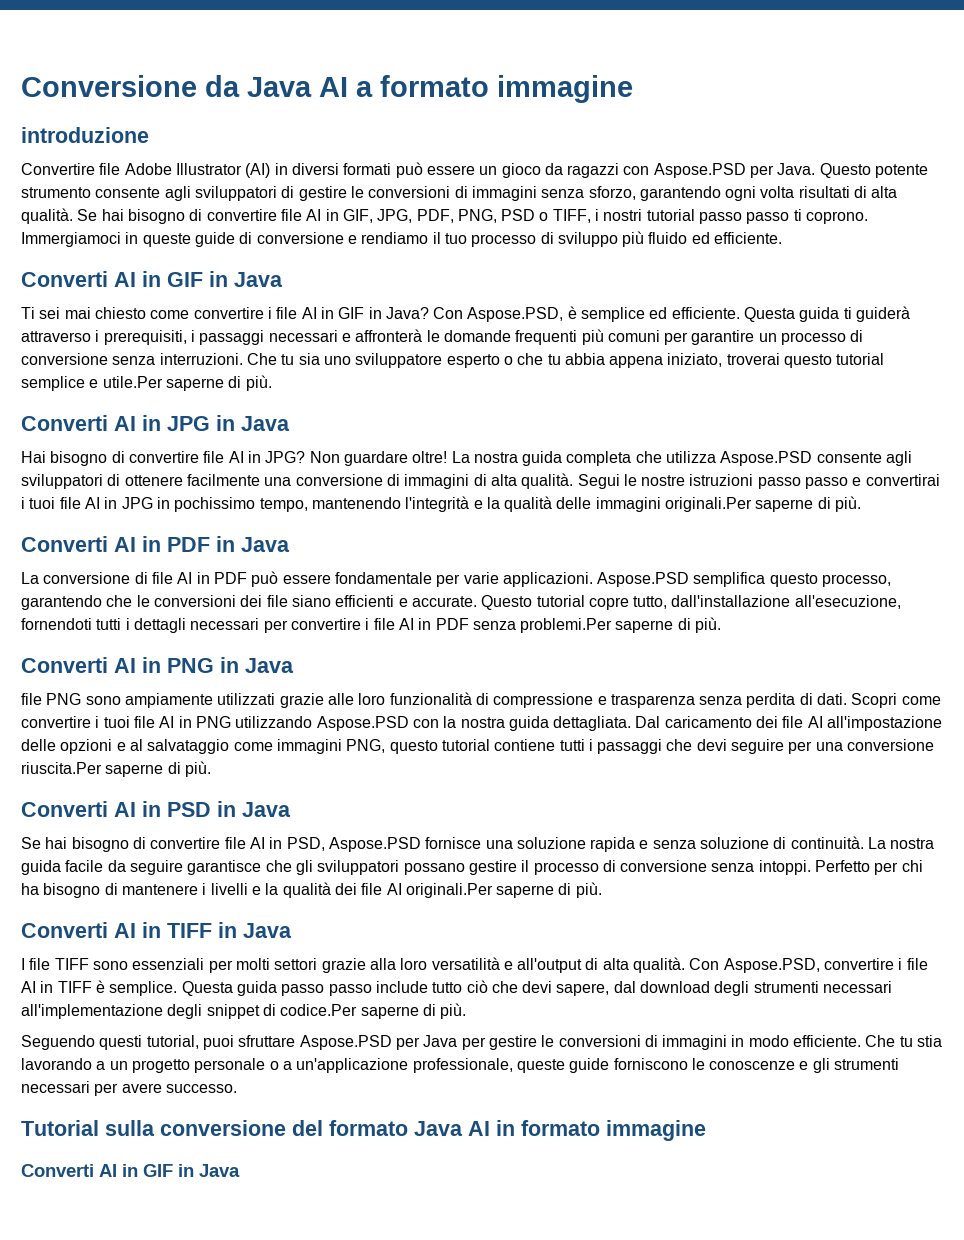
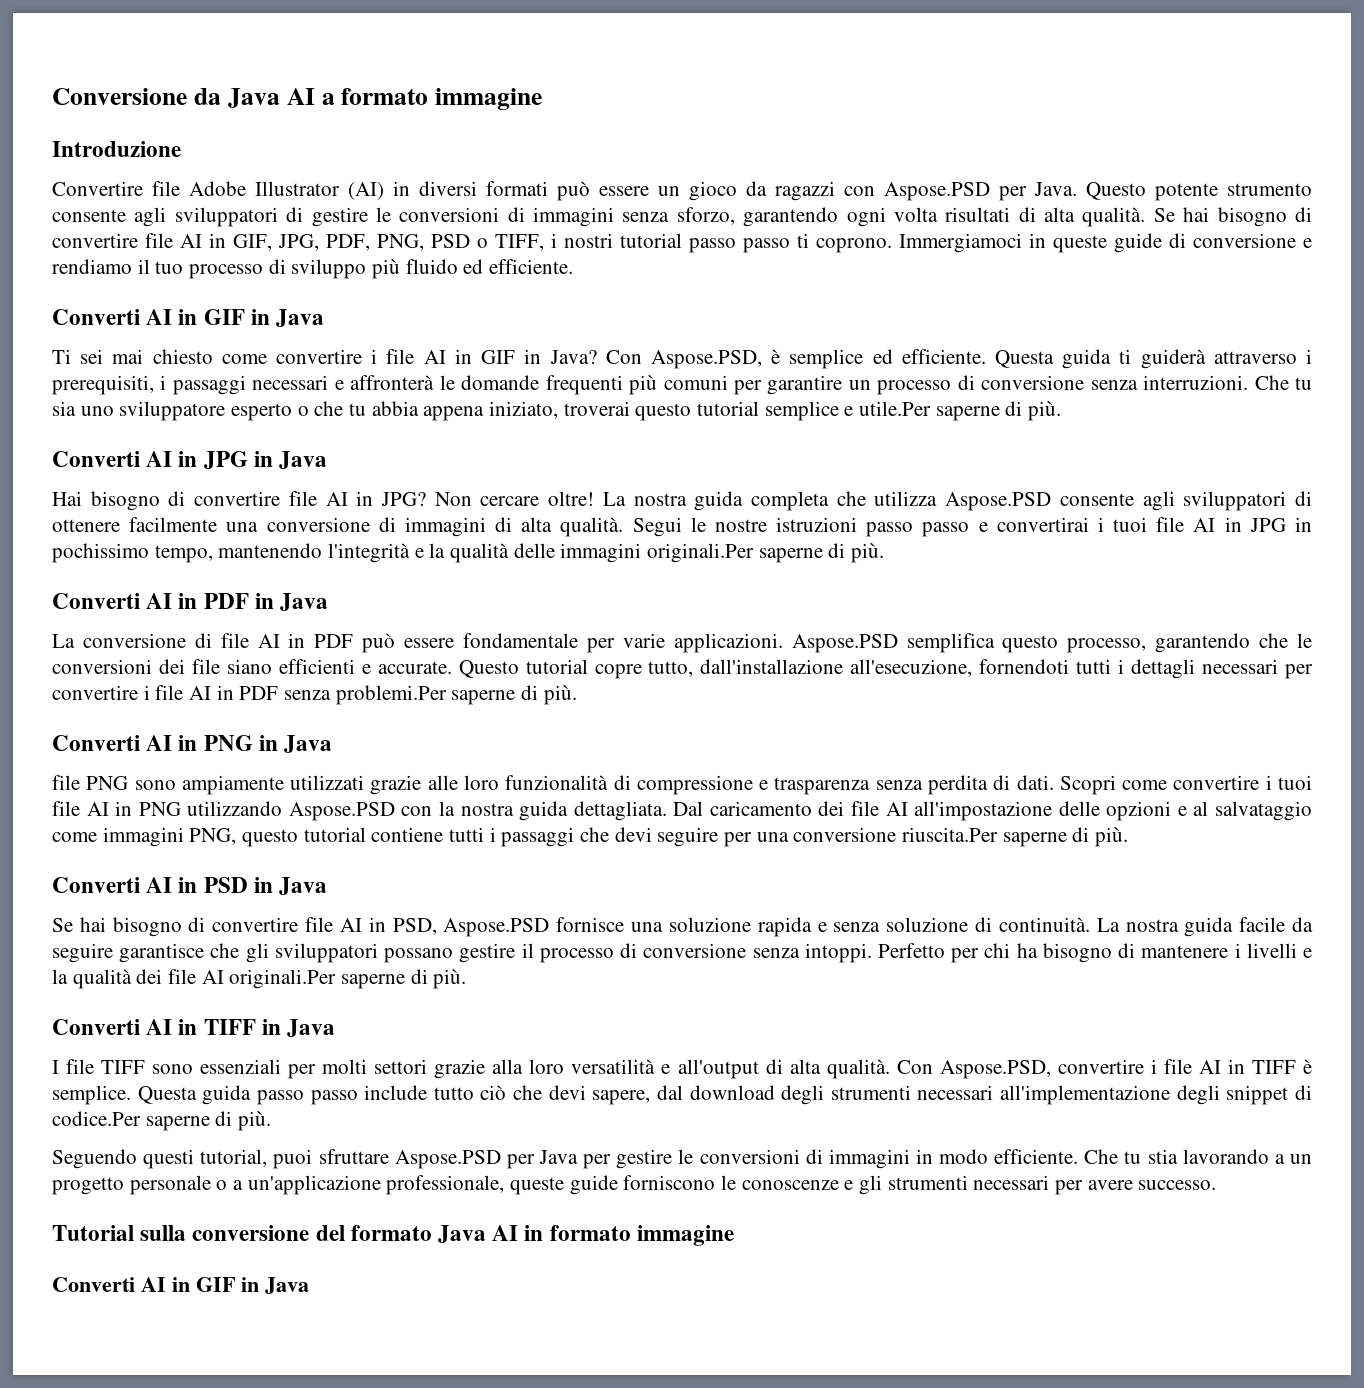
[21,127,149,143] introduzione -> [52,141,181,157] Introduzione
[343,451,408,466] guardare -> [480,496,540,506] cercare

